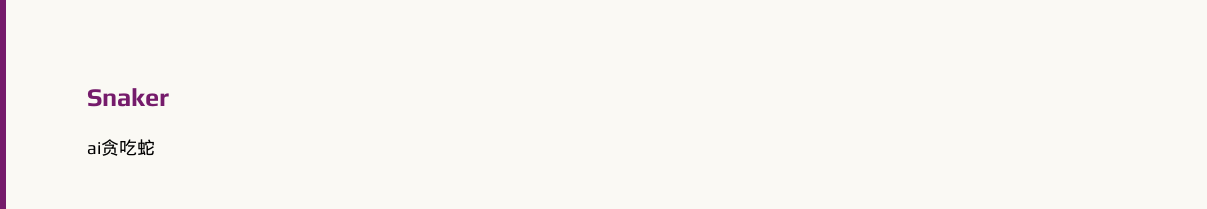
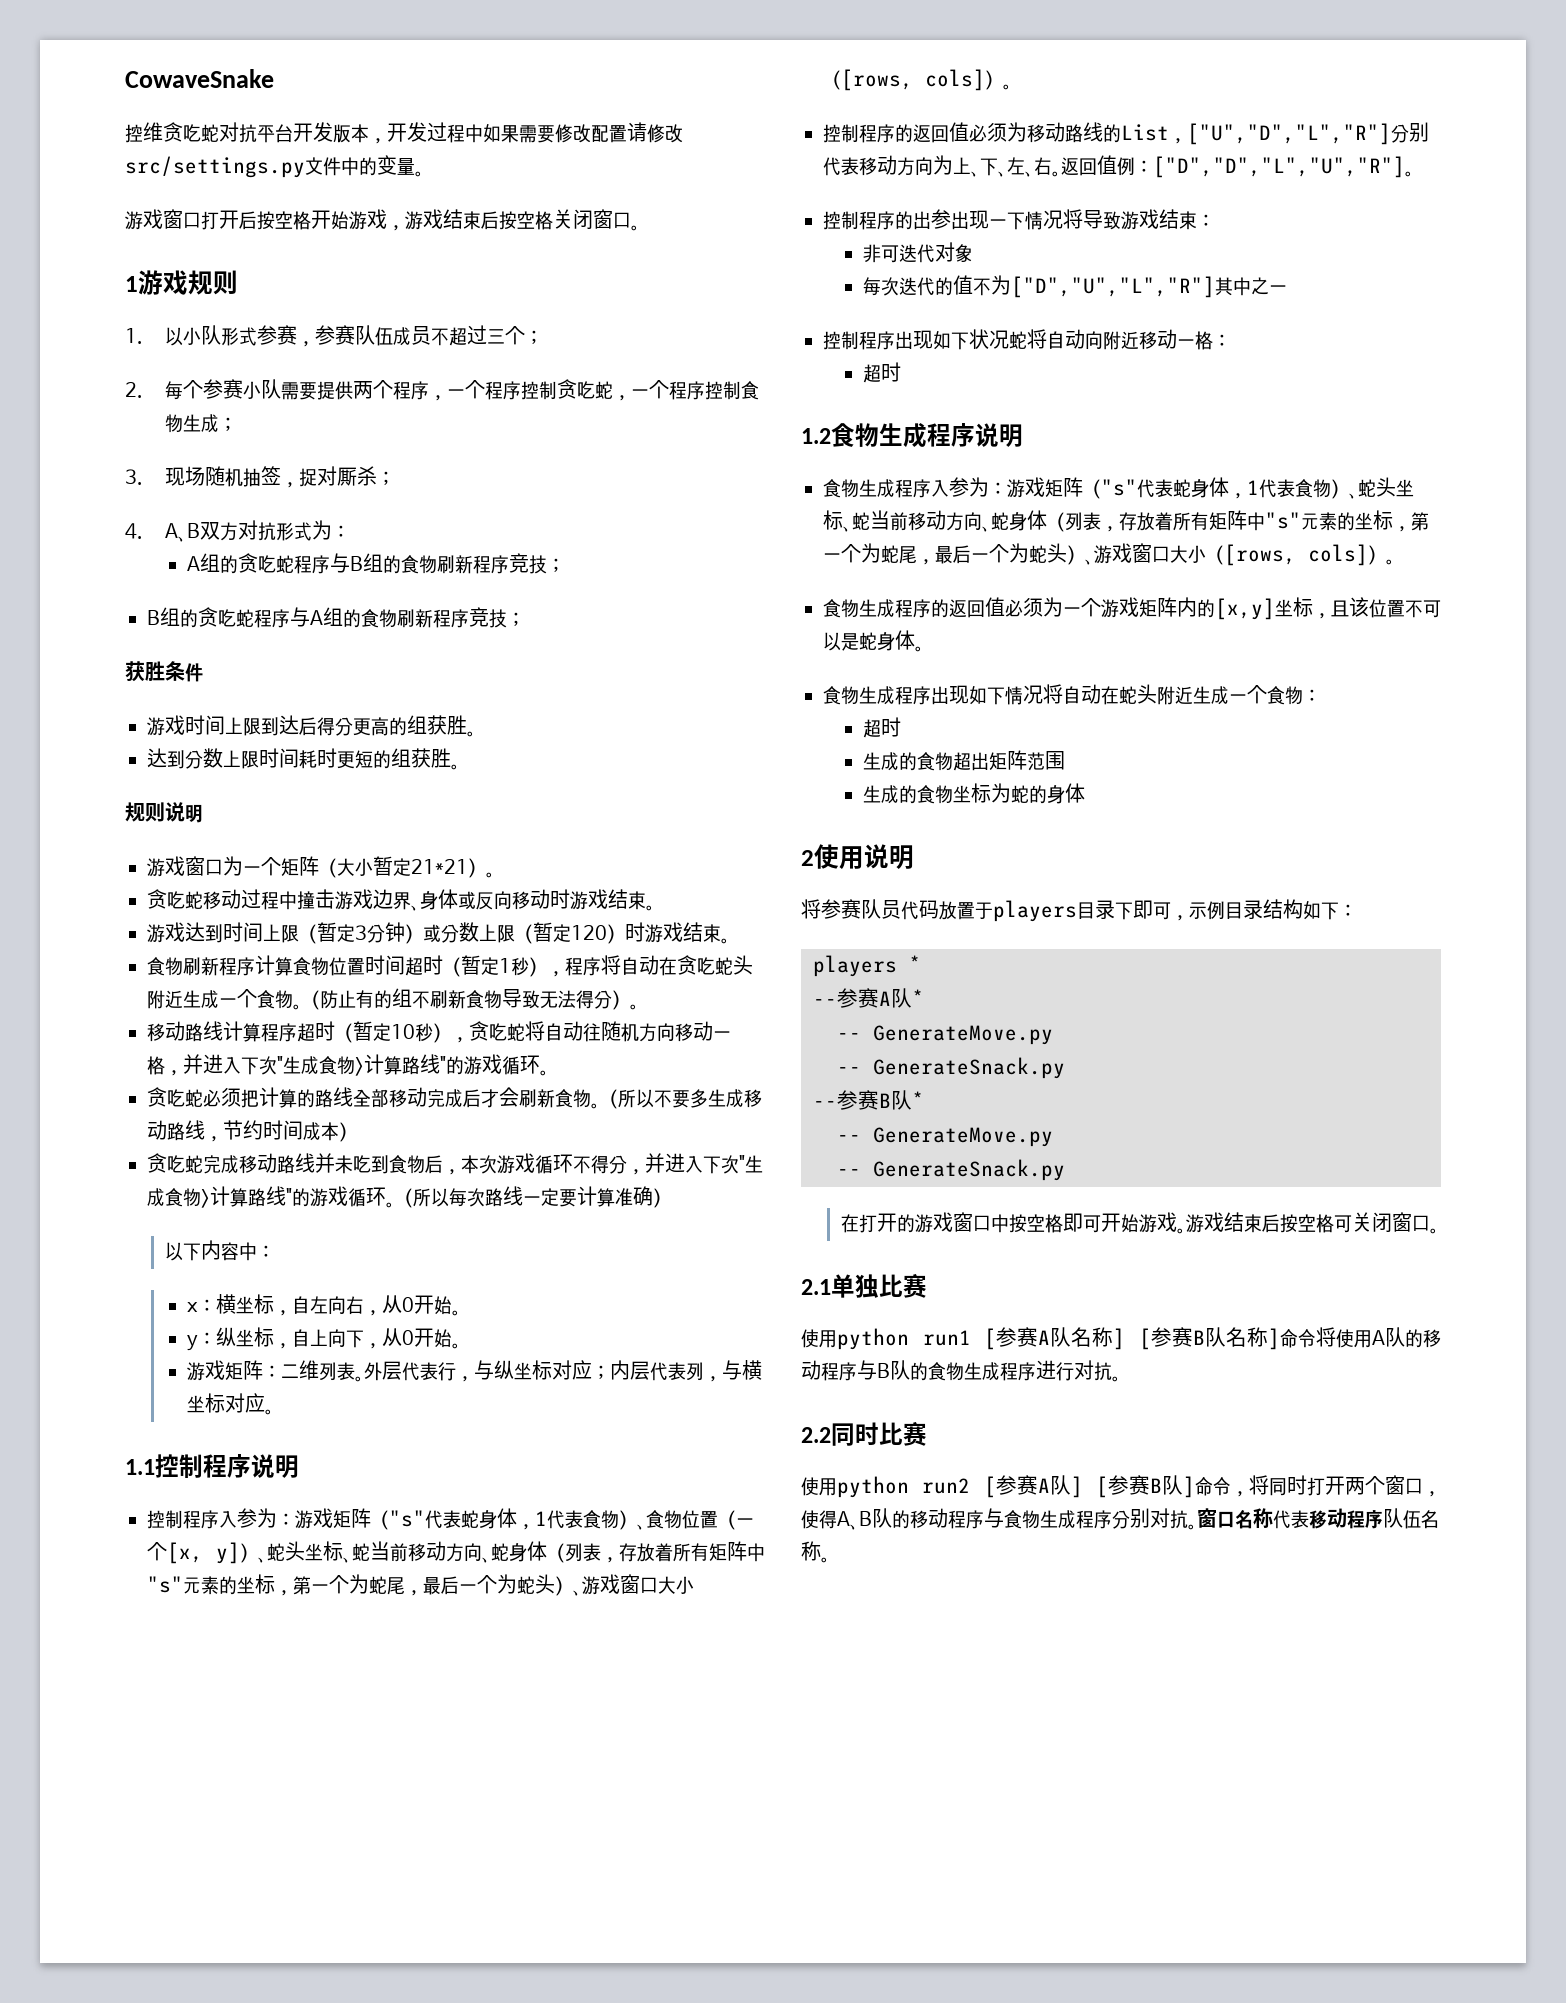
[87,88,169,107] [87,139,155,156] Snaker // ai贪吃蛇 -> [125,69,274,88] [125,122,683,144] [125,155,424,178] [125,209,640,231] [125,270,238,295] [125,325,543,347] [125,379,759,401] [164,414,237,433] [125,466,395,488] [125,520,350,542] [186,553,565,574] [147,607,525,628] [125,661,203,682] [147,715,476,737] [147,748,460,770] [125,802,203,823] [147,856,495,878] [147,889,655,911] [147,922,730,944] [147,955,753,977] [147,988,639,1010] [147,1021,731,1043] [147,1054,549,1076] [147,1087,762,1109] [147,1120,357,1142] [147,1153,763,1175] [147,1186,671,1208] [164,1240,275,1261] [186,1294,461,1316] [186,1327,461,1351] [186,1360,762,1382] [186,1393,274,1415] [125,1454,299,1478] [147,1508,754,1530] [147,1541,765,1564] [147,1574,694,1596] [823,69,1012,91] [823,122,1429,145] [823,155,1414,178] [823,209,1215,230] [862,242,973,263] [862,275,1287,298] [823,329,1231,350] [862,362,901,383] [801,423,1023,448] [823,477,1414,499] [823,510,1429,532] [823,543,1395,566] [823,597,1441,620] [823,630,924,652] [823,684,1321,705] [862,717,901,738] [862,750,1065,771] [862,783,1085,804] [801,844,914,869] [801,899,1357,922] [813,955,921,977] [813,988,924,1008] [837,1025,1053,1045] [837,1057,1065,1079] [813,1090,924,1110] [837,1127,1053,1147] [837,1159,1065,1181] [840,1212,1439,1234] [801,1273,927,1298] [801,1327,1441,1350] [801,1360,1121,1382] [801,1421,927,1446] [801,1475,1441,1498] [801,1508,1439,1530] [801,1541,830,1563] CowaveSnake // 控维贪吃蛇对抗平台开发版本，开发过程中如果需要修改配置请修改src/settings.py文件中的变量。 // 游戏窗口打开后按空格开始游戏，游戏结束后按空格关闭窗口。 // 1游戏规则 // 1.以小队形式参赛，参赛队伍成员不超过三个； // 2.每个参赛小队需要提供两个程序，一个程序控制贪吃蛇，一个程序控制食物生成； // 3.现场随机抽签，捉对厮杀； // 4. A、B双方对抗形式为： // A组的贪吃蛇程序与B组的食物刷新程序竞技； // B组的贪吃蛇程序与A组的食物刷新程序竞技； // 获胜条件 // 游戏时间上限到达后得分更高的组获胜。 // 达到分数上限时间耗时更短的组获胜。 // 规则说明 // 游戏窗口为一个矩阵（大小暂定21*21）。 // 贪吃蛇移动过程中撞击游戏边界、身体或反向移动时游戏结束。 // 游戏达到时间上限（暂定3分钟）或分数上限（暂定120）时游戏结束。 // 食物刷新程序计算食物位置时间超时（暂定1秒），程序将自动在贪吃蛇头附近生成一个食物。（防止有的组不刷新食物导致无法得分）。 // 移动路线计算程序超时（暂定10秒），贪吃蛇将自动往随机方向移动一格，并进入下次"生成食物>计算路线"的游戏循环。 // 贪吃蛇必须把计算的路线全部移动完成后才会刷新食物。（所以不要多生成移动路线，节约时间成本） // 贪吃蛇完成移动路线并未吃到食物后，本次游戏循环不得分，并进入下次"生成食物>计算路线"的游戏循环。（所以每次路线一定要计算准确） // 以下内容中： // x：横坐标，自左向右，从0开始。 // y：纵坐标，自上向下，从0开始。 // 游戏矩阵：二维列表。外层代表行，与纵坐标对应；内层代表列，与横坐标对应。 // 1.1控制程序说明 // 控制程序入参为：游戏矩阵（"s"代表蛇身体，1代表食物）、食物位置（一个[x, y]）、蛇头坐标、蛇当前移动方向、蛇身体（列表，存放着所有矩阵中"s"元素的坐标，第一个为蛇尾，最后一个为蛇头）、游戏窗口大小（[rows, cols]）。 // 控制程序的返回值必须为移动路线的List，["U","D","L","R"]分别代表移动方向为上、下、左、右。返回值例：["D","D","L","U","R"]。 // 控制程序的出参出现一下情况将导致游戏结束： // 非可迭代对象 // 每次迭代的值不为["D","U","L","R"]其中之一 // 控制程序出现如下状况蛇将自动向附近移动一格： // 超时 // 1.2食物生成程序说明 // 食物生成程序入参为：游戏矩阵（"s"代表蛇身体，1代表食物）、蛇头坐标、蛇当前移动方向、蛇身体（列表，存放着所有矩阵中"s"元素的坐标，第一个为蛇尾，最后一个为蛇头）、游戏窗口大小（[rows, cols]）。 // 食物生成程序的返回值必须为一个游戏矩阵内的[x,y]坐标，且该位置不可以是蛇身体。 // 食物生成程序出现如下情况将自动在蛇头附近生成一个食物： // 超时 // 生成的食物超出矩阵范围 // 生成的食物坐标为蛇的身体 // 2使用说明 // 将参赛队员代码放置于players目录下即可，示例目录结构如下： // players * // --参赛A队* // -- GenerateMove.py // -- GenerateSnack.py // --参赛B队* // -- GenerateMove.py // -- GenerateSnack.py // 在打开的游戏窗口中按空格即可开始游戏。游戏结束后按空格可关闭窗口。 // 2.1单独比赛 // 使用python run1 [参赛A队名称] [参赛B队名称]命令将使用A队的移动程序与B队的食物生成程序进行对抗。 // 2.2同时比赛 // 使用python run2 [参赛A队] [参赛B队]命令，将同时打开两个窗口，使得A、B队的移动程序与食物生成程序分别对抗。窗口名称代表移动程序队伍名称。

